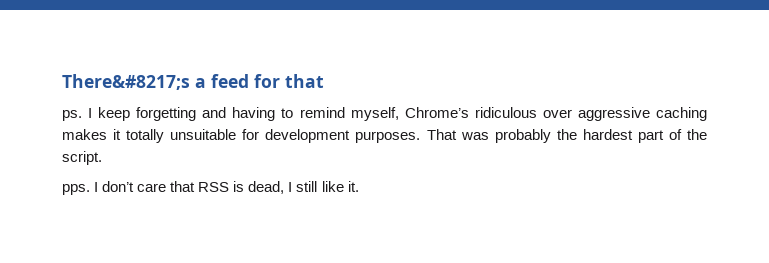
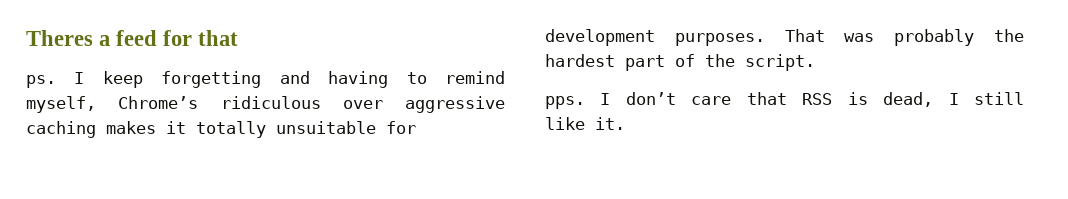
[62,74,190,90] There&#8217;s -> [26,30,93,46] Theres

